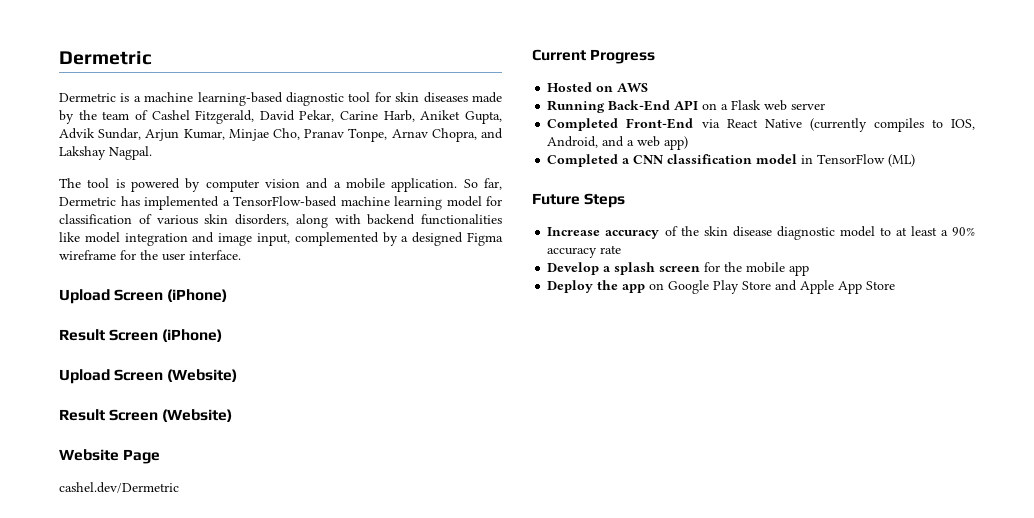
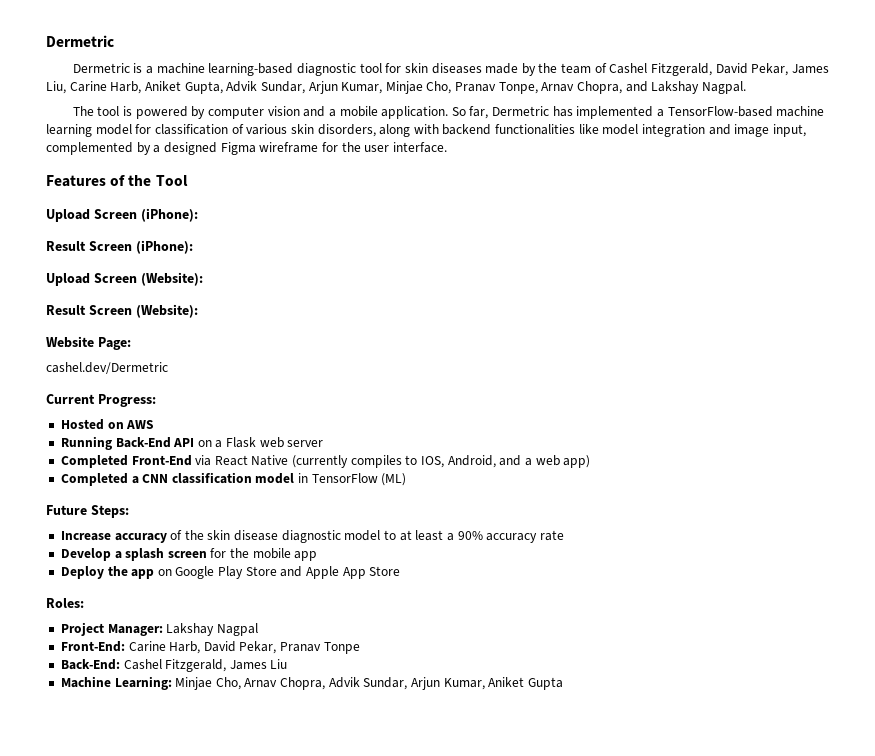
(335, 116) none -> [791,64,829,74] [46,81,66,94] James Liu,
[59,289,228,304] [59,329,223,342] [59,369,238,384] [59,409,233,422] // Upload Screen (iPhone) // Result Screen (iPhone) // Upload Screen (Website) // Result Screen (Website) -> [46,175,188,187] [46,208,198,222] [46,240,193,254] [46,272,203,286] [46,304,198,318] // Features of the Tool // Upload Screen (iPhone): // Result Screen (iPhone): // Upload Screen (Website): // Result Screen (Website):
[123,449,161,464] Page -> [97,337,131,350] Page:
[590,49,656,64] Progress -> [97,394,156,407] Progress:
[584,193,626,208] Steps -> [90,505,129,518] Steps:
(896, 285) none -> [46,598,84,608] [60,622,258,636] [60,641,360,654] [60,659,288,672] [60,676,563,690] // Roles: // Project Manager: Lakshay Nagpal // Front-End: Carine Harb, David Pekar, Pranav Tonpe // Back-End: Cashel Fitzgerald, James Liu // Machine Learning: Minjae Cho, Arnav Chopra, Advik Sundar, Arjun Kumar, Aniket Gupta

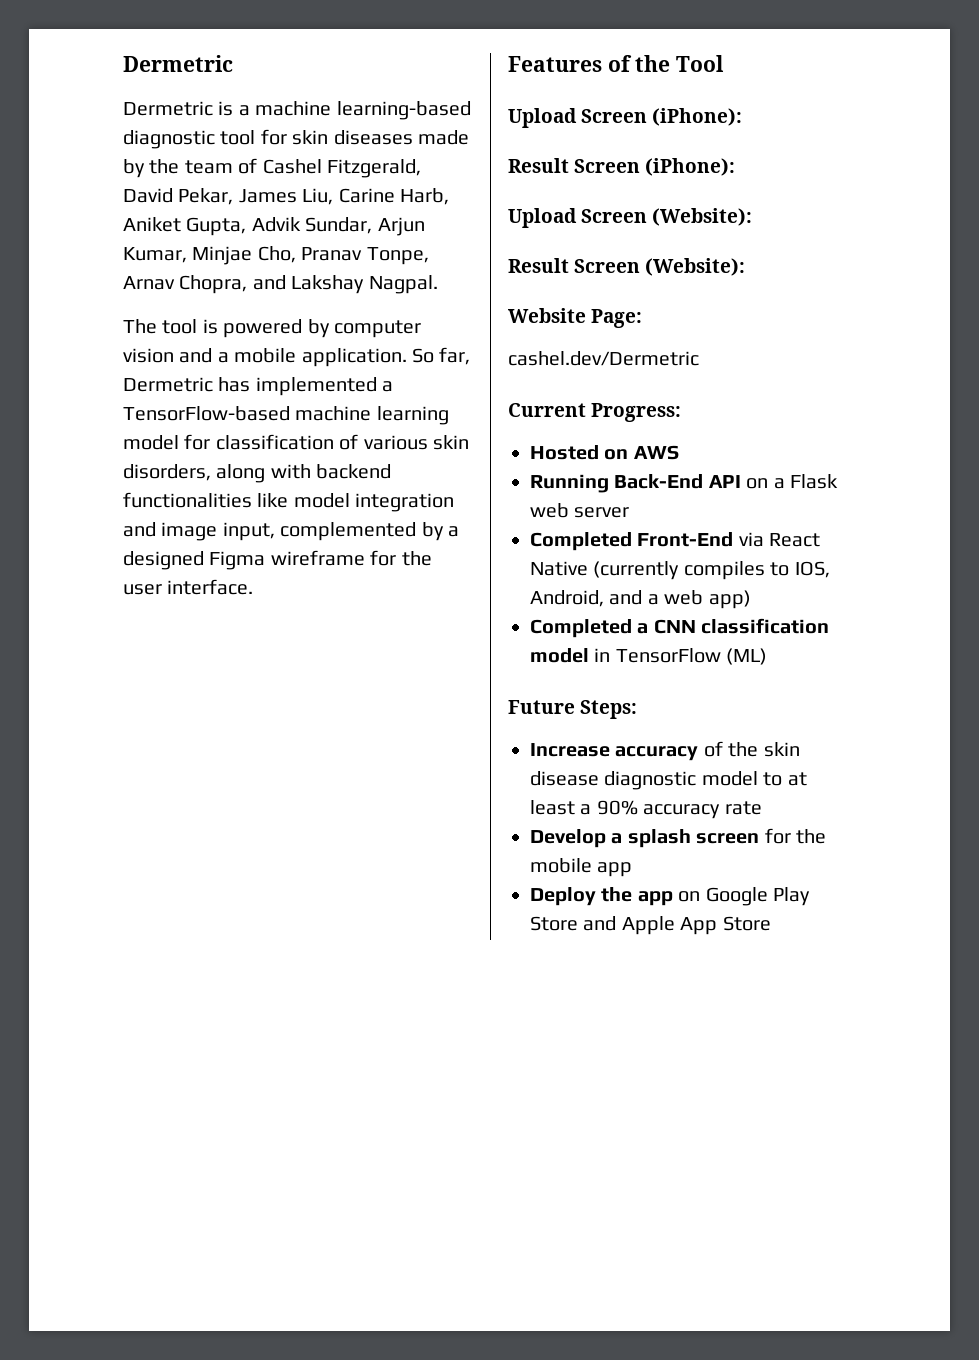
[46,598,84,608] [60,622,258,636] [60,641,360,654] [60,659,288,672] [60,676,563,690] // Roles: // Project Manager: Lakshay Nagpal // Front-End: Carine Harb, David Pekar, Pranav Tonpe // Back-End: Cashel Fitzgerald, James Liu // Machine Learning: Minjae Cho, Arnav Chopra, Advik Sundar, Arjun Kumar, Aniket Gupta -> (771, 923) none

